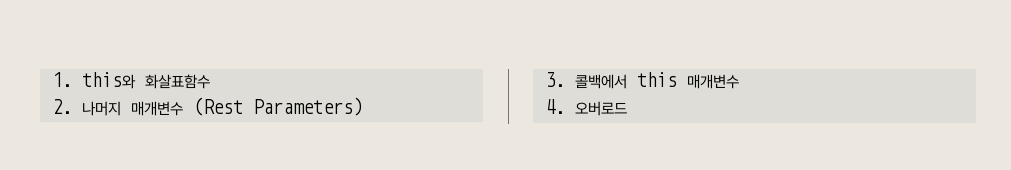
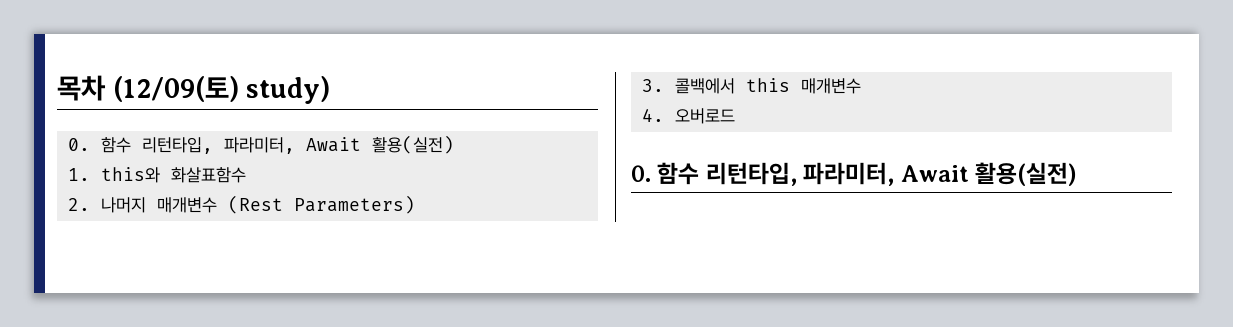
(52, 79) none -> [57,75,331,104] [67,135,454,154] 목차 (12/09(토) study) // 0. 함수 리턴타입, 파라미터, Await 활용(실전) //
(627, 108) none -> [631,162,1078,186] // 0. 함수 리턴타입, 파라미터, Await 활용(실전)

